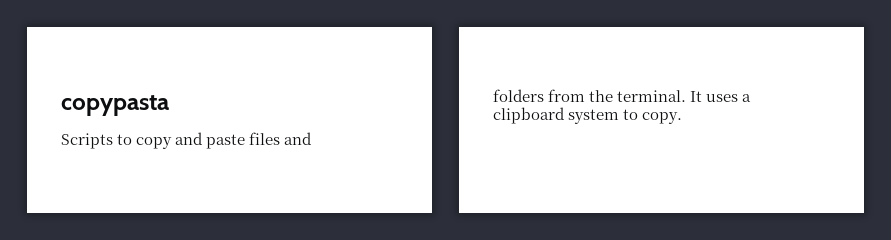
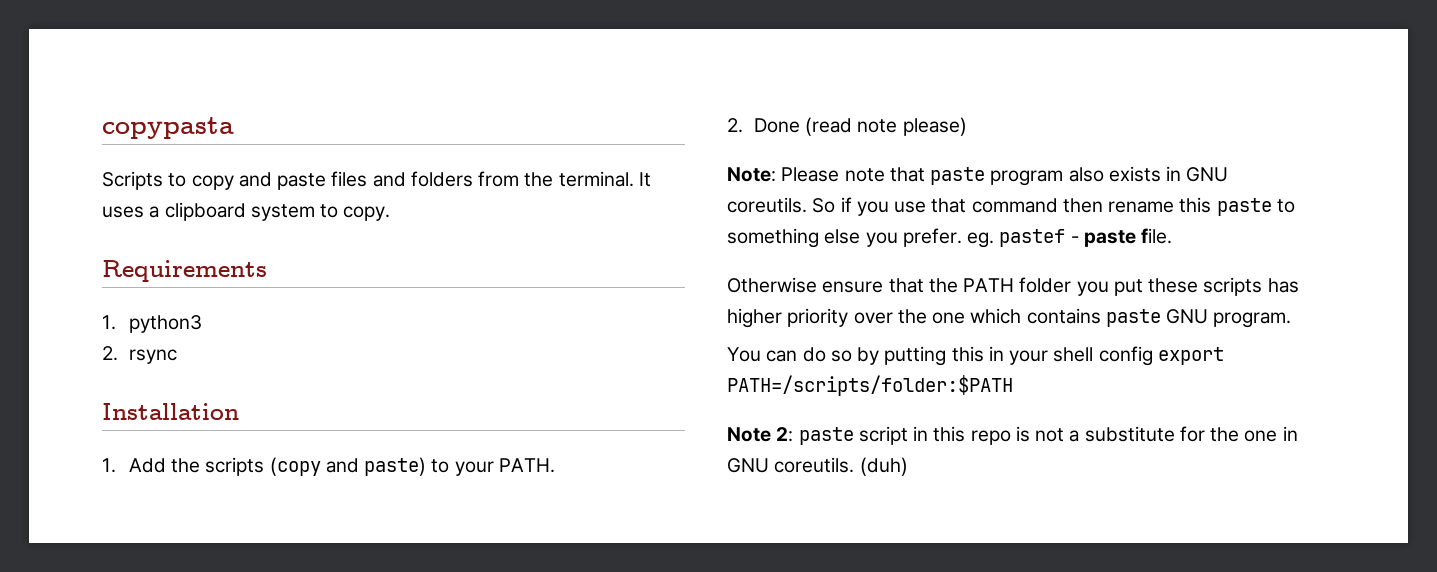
(683, 118) none -> [102,260,267,282] [102,315,202,333] [102,346,177,364] [102,403,239,420] [102,457,555,476] [727,117,967,136] [727,166,1229,186] [727,197,1295,216] [727,228,1173,248] [727,277,1299,296] [727,308,1292,328] [727,346,1224,366] [727,375,1013,396] [727,426,1298,445] [727,457,908,476] // Requirements // 1. python3 // 2. rsync // Installation // 1. Add the scripts (copy and paste) to your PATH. // 2. Done (read note please) // Note: Please note that paste program also exists in GNU coreutils. So if you use that command then rename this paste to something else you prefer. eg. pastef - paste file. // Otherwise ensure that the PATH folder you put these scripts has higher priority over the one which contains paste GNU program. // You can do so by putting this in your shell config export PATH=/scripts/folder:$PATH // Note 2: paste script in this repo is not a substitute for the one in GNU coreutils. (duh)

